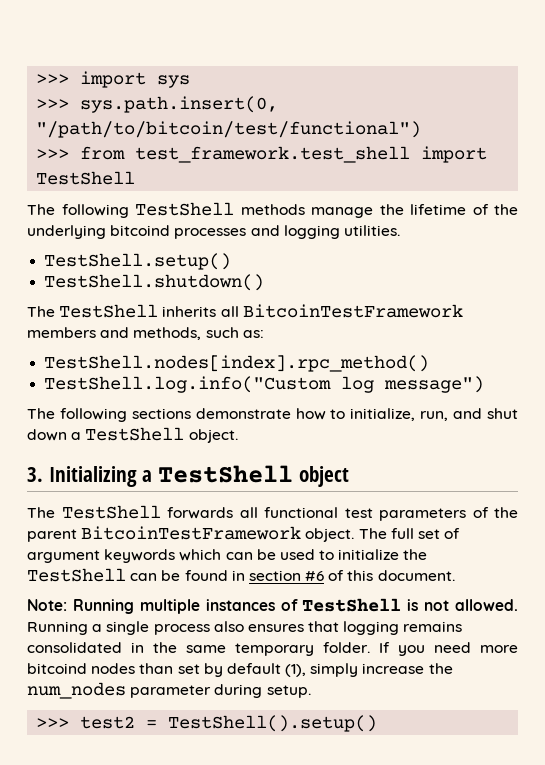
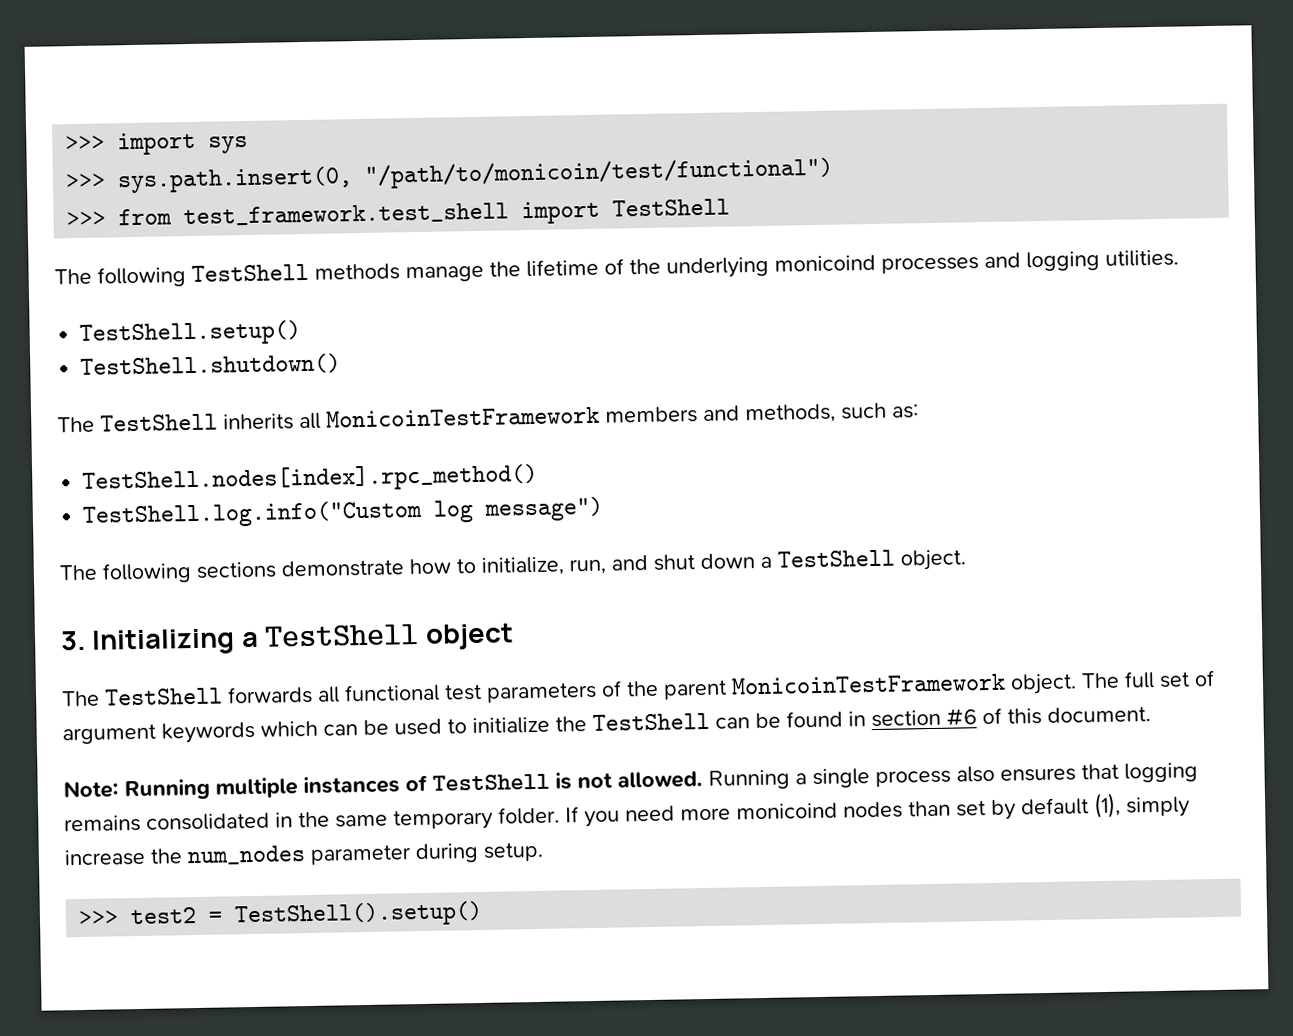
[36,121,422,138] "/path/to/bitcoin/test/functional") -> [364,156,835,189] "/path/to/monicoin/test/functional")
[110,225,171,236] bitcoind -> [774,254,876,272] monicoind
[242,304,463,318] BitcoinTestFramework -> [326,406,600,428] MonicoinTestFramework
[81,526,302,540] BitcoinTestFramework -> [731,673,1006,695] MonicoinTestFramework
[27,663,87,674] bitcoind -> [736,802,838,820] monicoind

